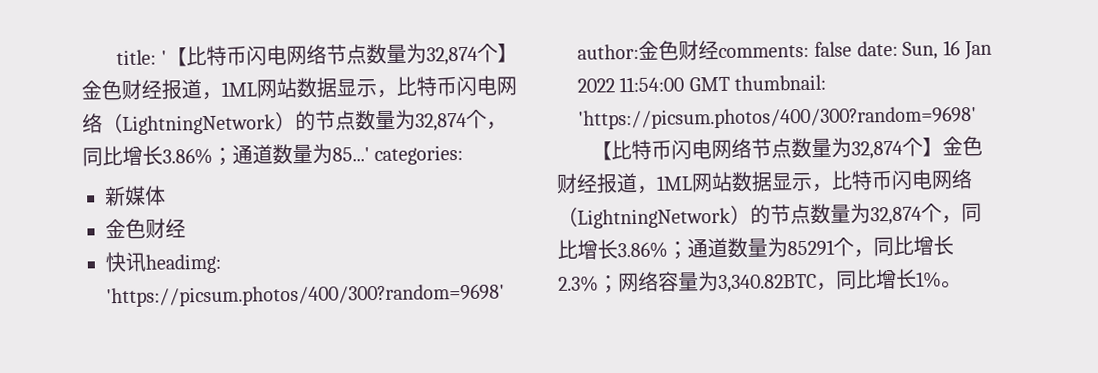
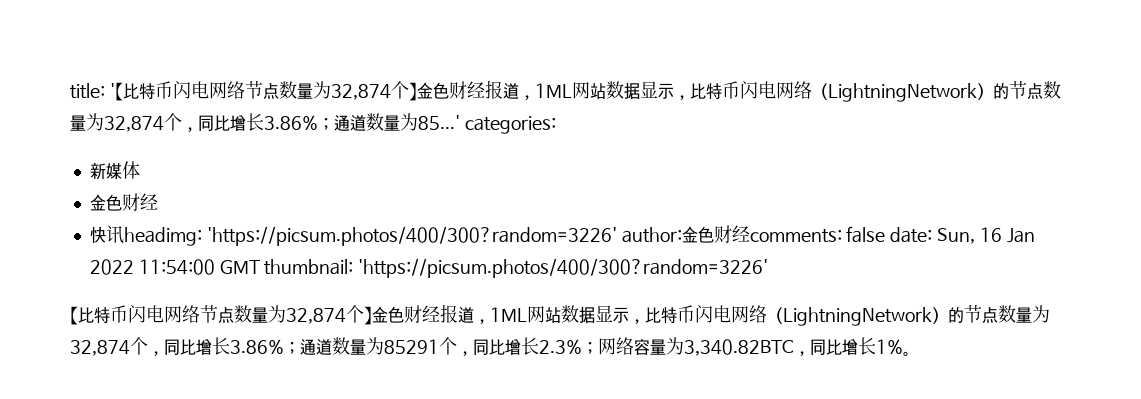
[106,283,505,308] 'https://picsum.photos/400/300?random=9698' -> [206,226,617,246] 'https://picsum.photos/400/300?random=3226'
[578,106,977,130] 'https://picsum.photos/400/300?random=9698' -> [358,258,769,278] 'https://picsum.photos/400/300?random=3226'

